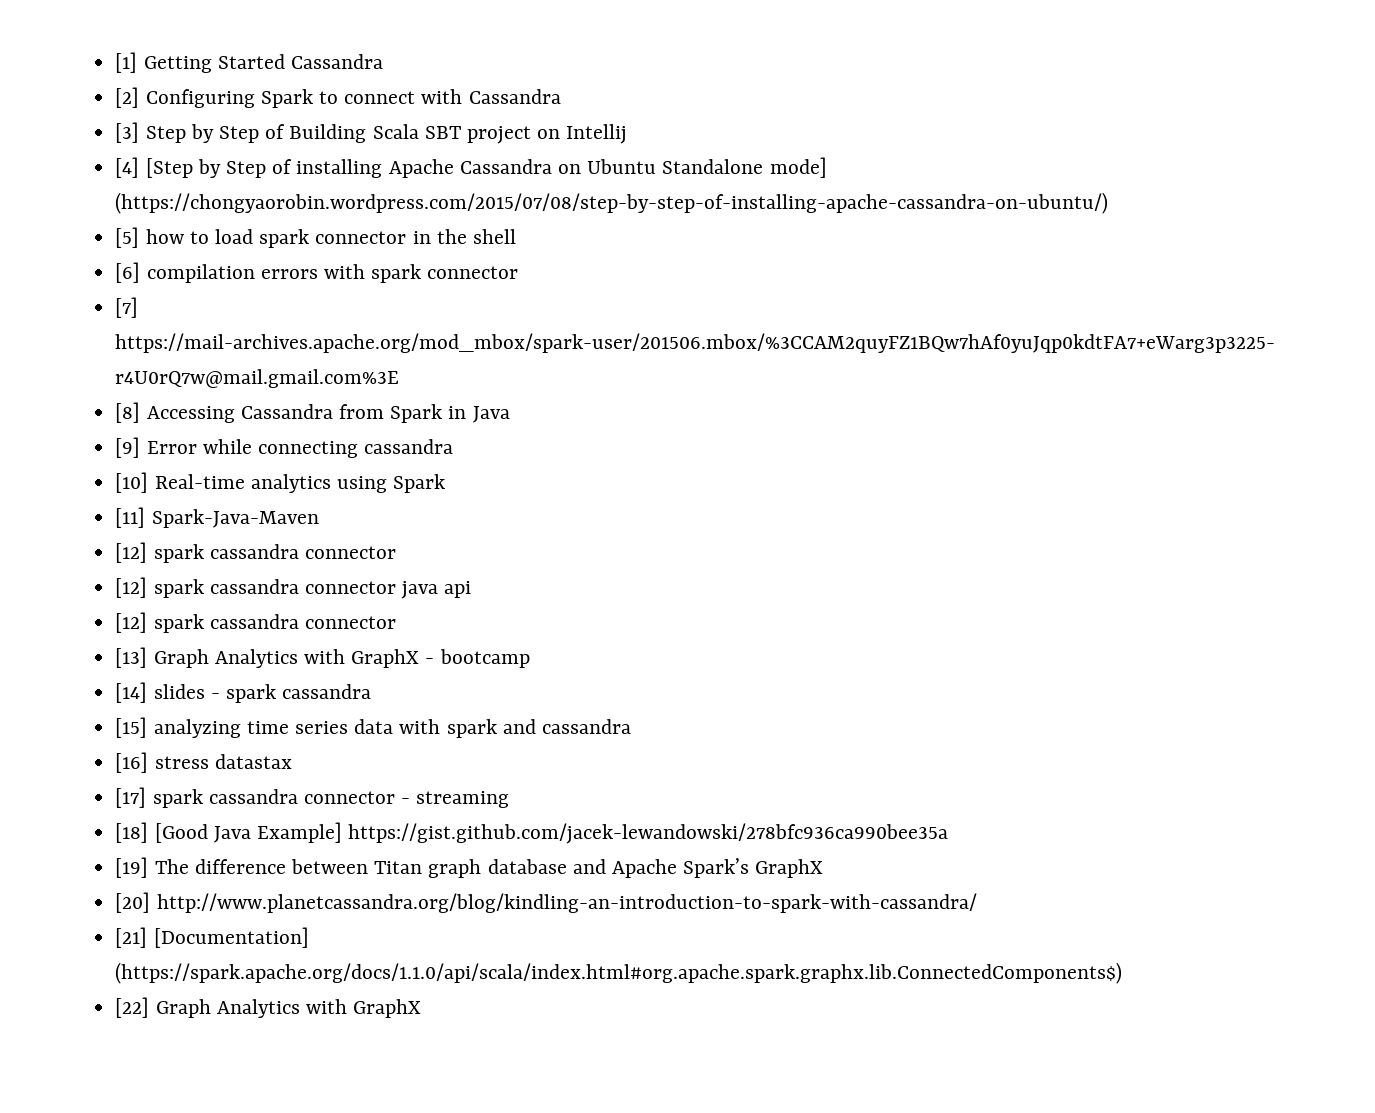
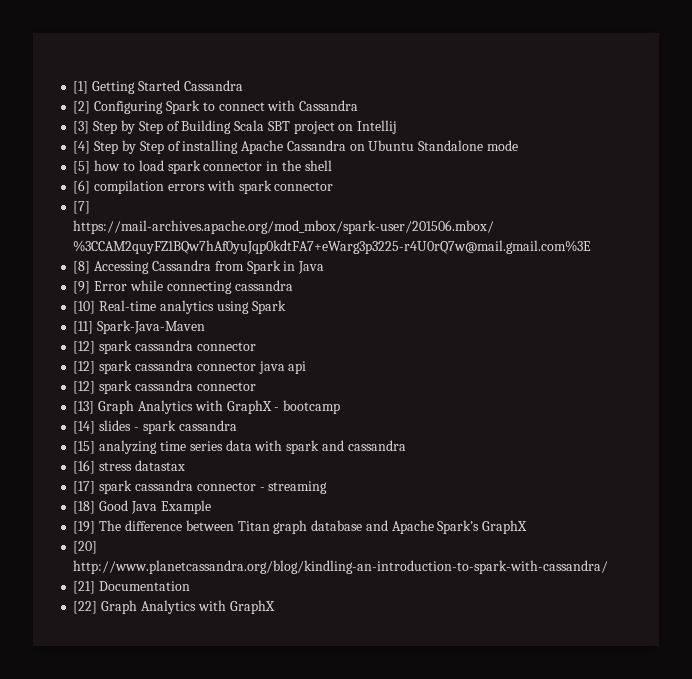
[145,158,193,178] [Step -> [94,141,119,154] Step
[769,157,827,178] [115,192,1109,214] mode] (https://chongyaorobin.wordpress.com/2015/07/08/step-by-step-of-installing-apache-cassandra-on-ubuntu/) -> [486,140,518,151] mode
[154,822,949,844] [Good Java Example] https://gist.github.com/jacek-lewandowski/278bfc936ca990bee35a -> [99,500,211,514] Good Java Example
[153,927,309,948] [115,962,1123,984] [Documentation] (https://spark.apache.org/docs/1.1.0/api/scala/index.html#org.apache.spark.graphx.lib.ConnectedComponents$) -> [99,581,191,591] Documentation

